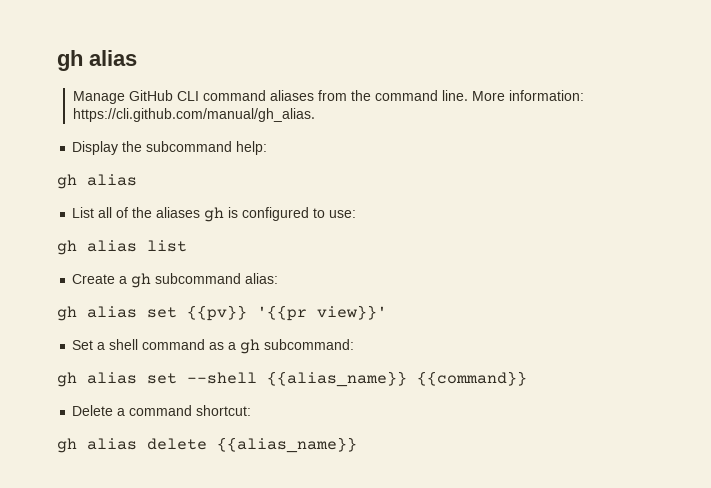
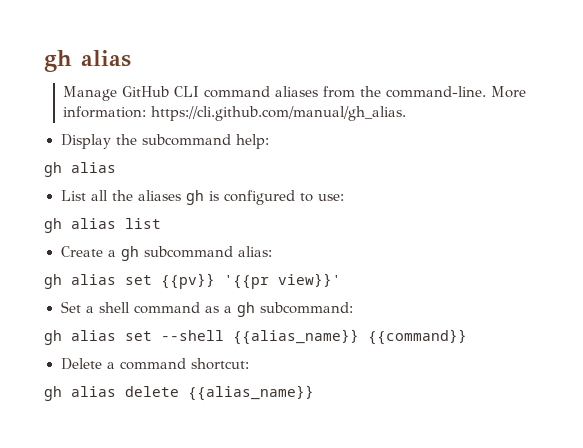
[374,90,468,101] command line. -> [386,86,487,98] command-line.
[116,207,129,218] of -> (108, 195) none

